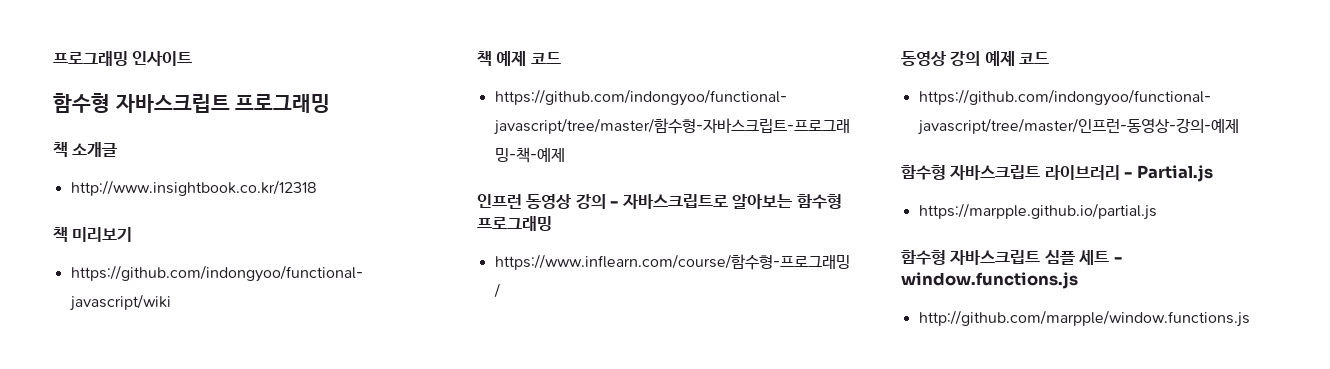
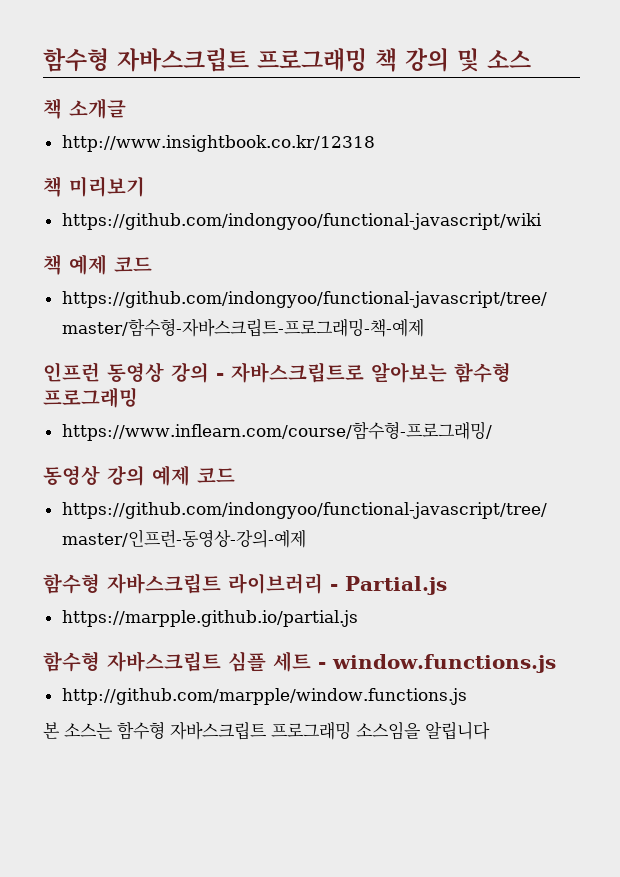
[53,51,193,66] [53,93,331,113] 프로그래밍 인사이트 // 함수형 자바스크립트 프로그래밍 -> [43,48,531,72] 함수형 자바스크립트 프로그래밍 책 강의 및 소스
(1250, 318) none -> [43,721,490,740] // 본 소스는 함수형 자바스크립트 프로그래밍 소스임을 알립니다

